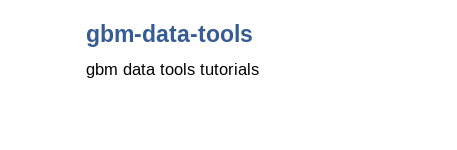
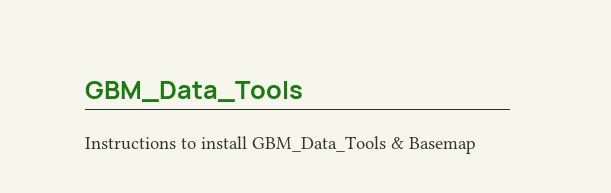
[86,24,253,47] [86,63,259,78] gbm-data-tools // gbm data tools tutorials -> [85,81,303,102] [85,136,476,154] GBM_Data_Tools // Instructions to install GBM_Data_Tools & Basemap

